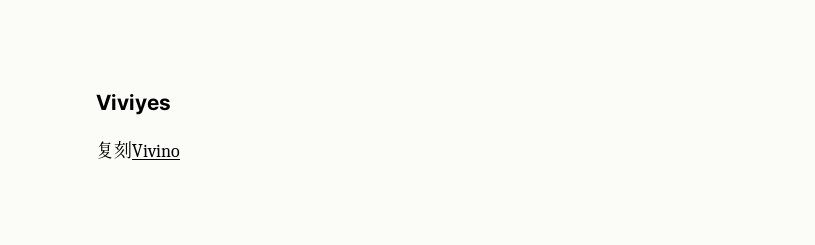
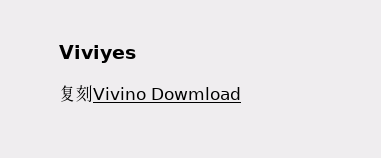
(180, 150) none -> [151,87,241,100] Dowmload

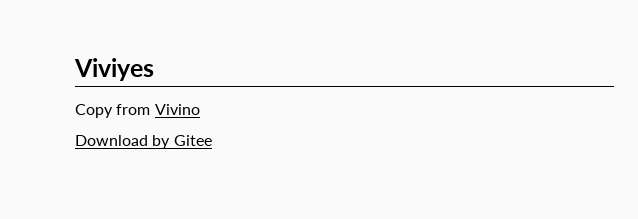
[59,85,93,102] 复刻 -> [75,104,151,118] Copy from
[151,87,241,100] Dowmload -> [75,135,212,149] // Download by Gitee

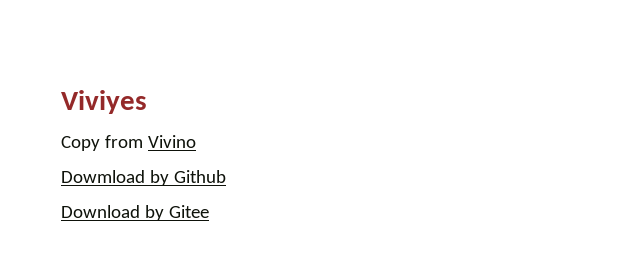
(200, 109) none -> [61,170,226,186] // Dowmload by Github

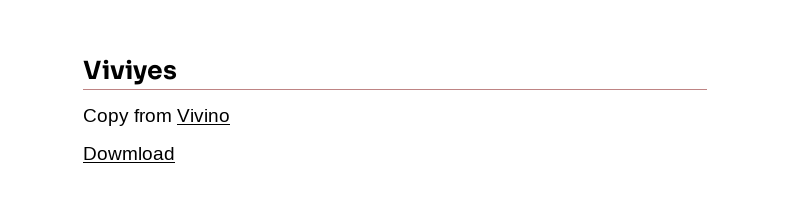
[149,170,226,186] [61,205,209,221] by Github // Download by Gitee -> (175, 153) none

